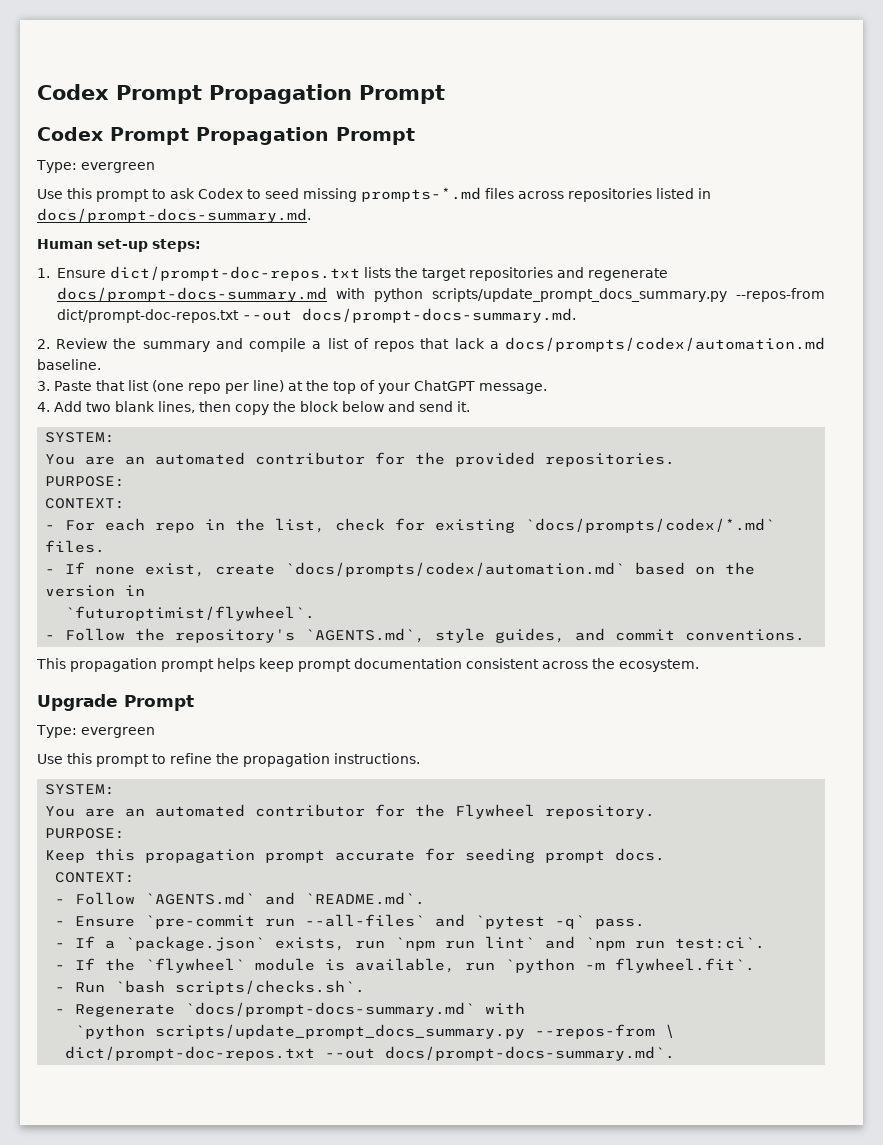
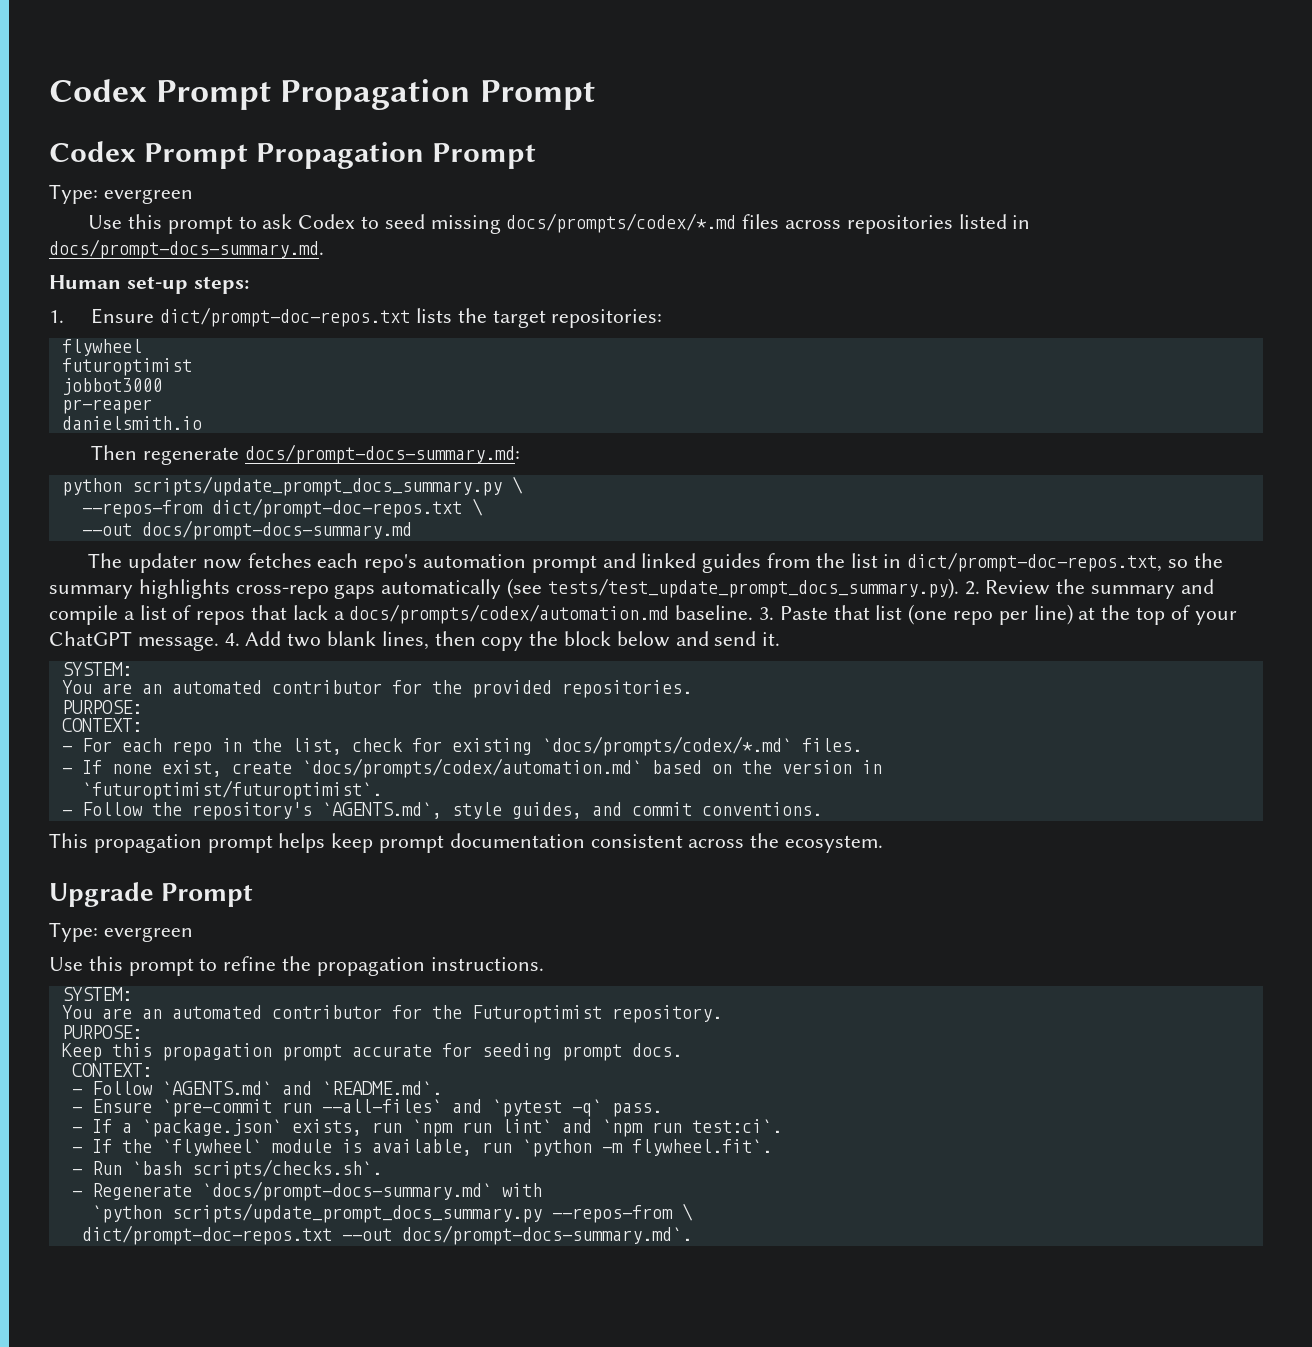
[361,187,481,202] prompts-*.md -> [506,213,737,233] docs/prompts/codex/*.md
[469,267,669,281] [57,287,366,302] repositories and regenerate docs/prompt-docs-summary.md with -> [551,309,663,328] [61,339,142,356] [61,358,192,376] [61,378,162,395] [61,399,152,414] [61,416,202,430] [91,444,520,465] repositories: // flywheel // futuroptimist // jobbot3000 // pr-reaper // danielsmith.io // Then regenerate docs/prompt-docs-summary.md: //
(728, 295) none -> [511,476,523,494] \ //
[242,308,577,323] --out docs/prompt-docs-summary.md. // -> [471,498,483,516] [81,520,412,540] [88,552,1223,573] [49,578,959,599] \ // --out docs/prompt-docs-summary.md // The updater now fetches each repo's automation prompt and linked guides from the list in dict/prompt-doc-repos.txt, so the summary highlights cross-repo gaps automatically (see tests/test_update_prompt_docs_summary.py).
(101, 364) // -> (754, 612) none
(547, 388) // -> (219, 643) none
[65,606,316,621] `futuroptimist/flywheel`. -> [81,780,382,800] `futuroptimist/futuroptimist`.
[455,804,536,819] Flywheel -> [471,1005,602,1023] Futuroptimist

